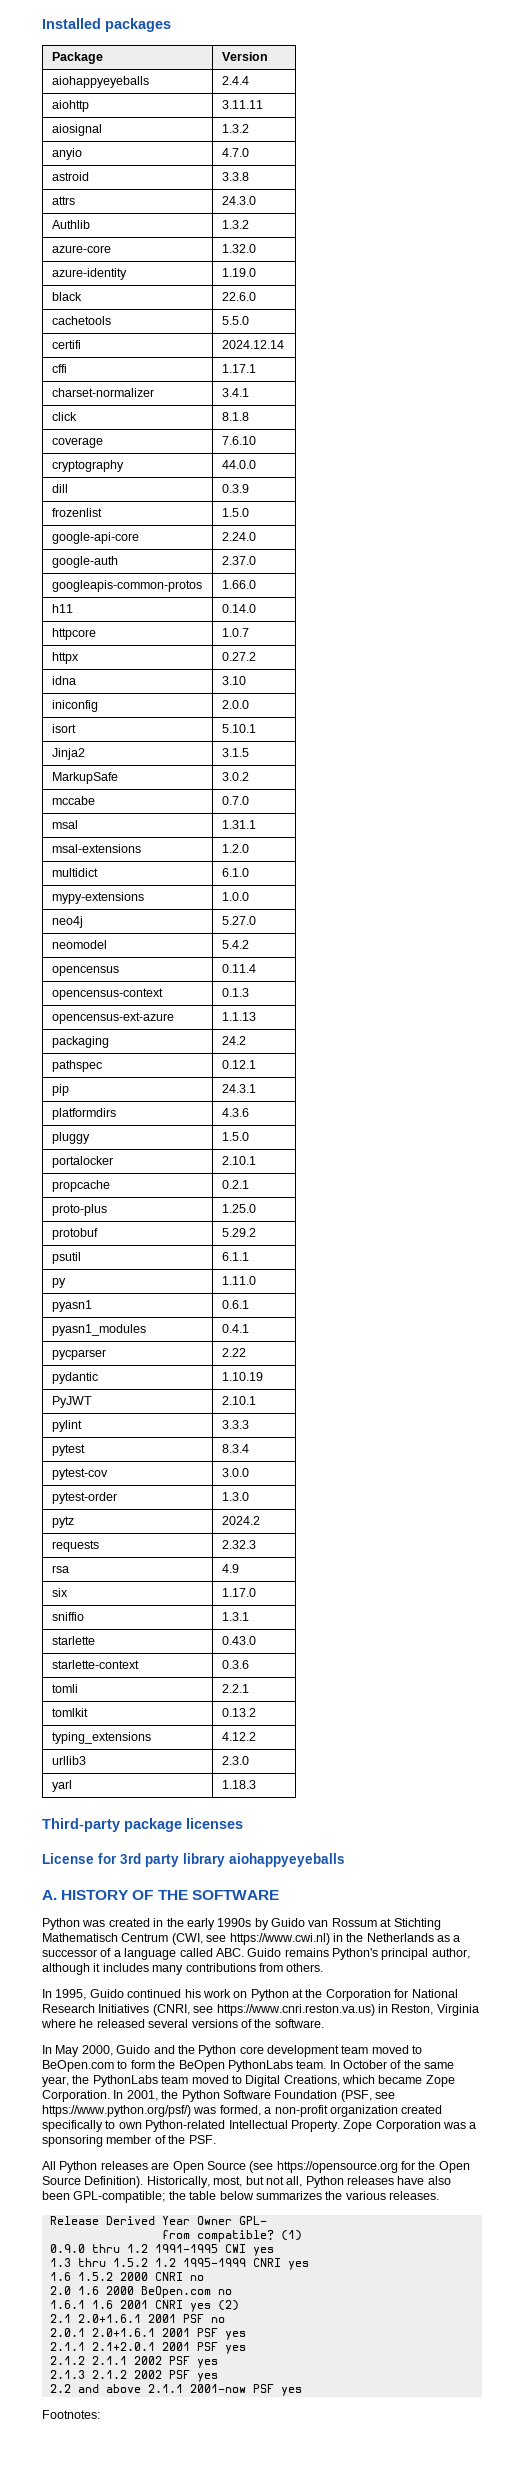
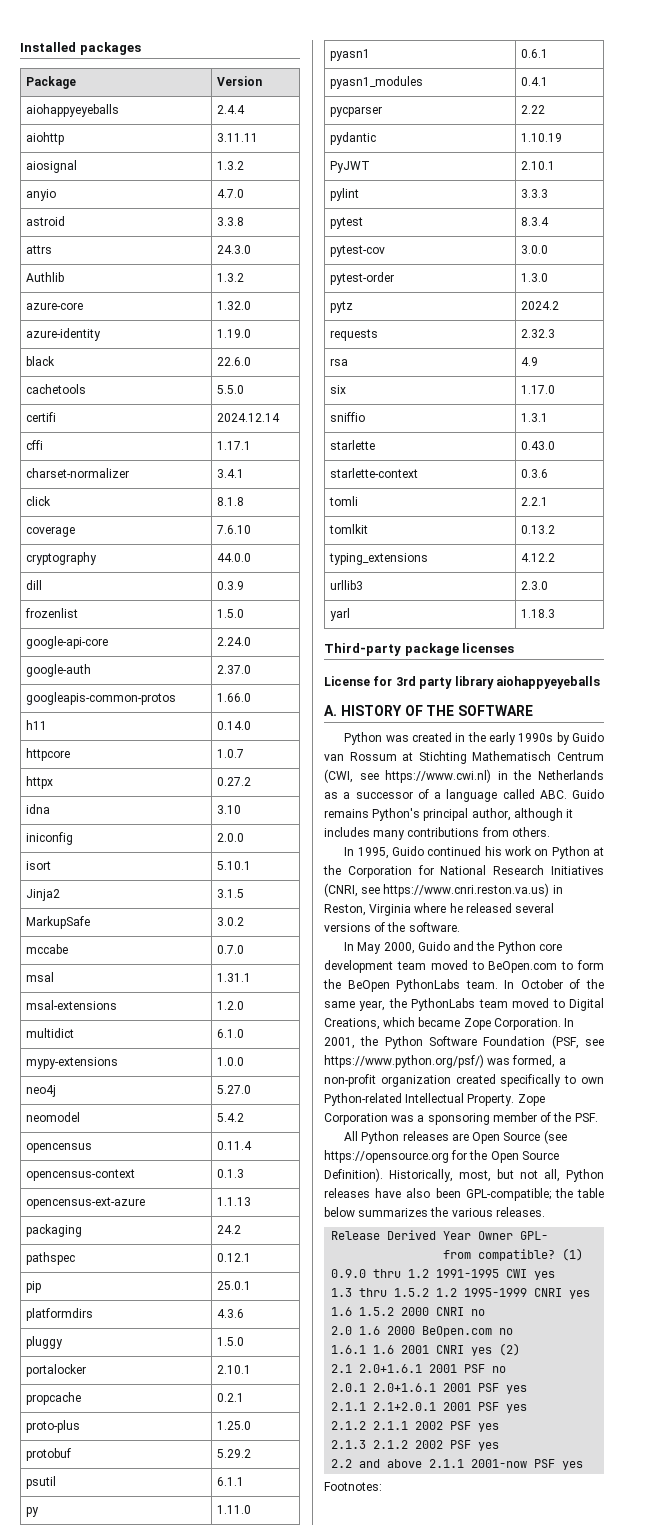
[221,1084,256,1093] 24.3.1 -> [216,1281,251,1290] 25.0.1

